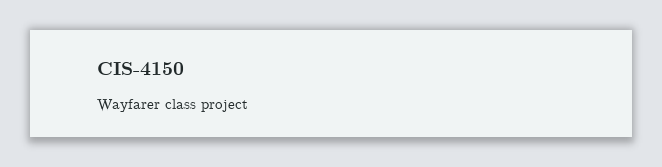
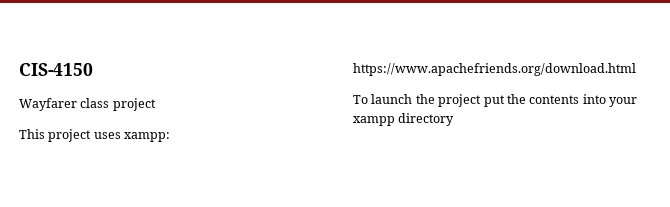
(248, 106) none -> [19,129,171,142] [353,63,636,76] [353,94,637,107] [353,113,455,126] // This project uses xampp: https://www.apachefriends.org/download.html // To launch the project put the contents into your xampp directory

